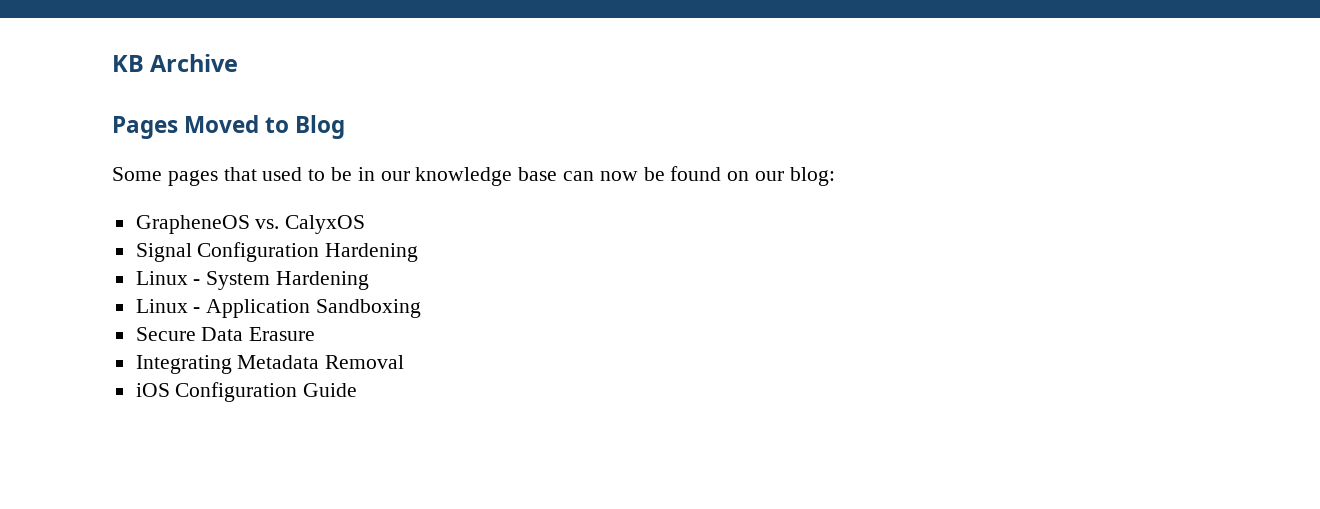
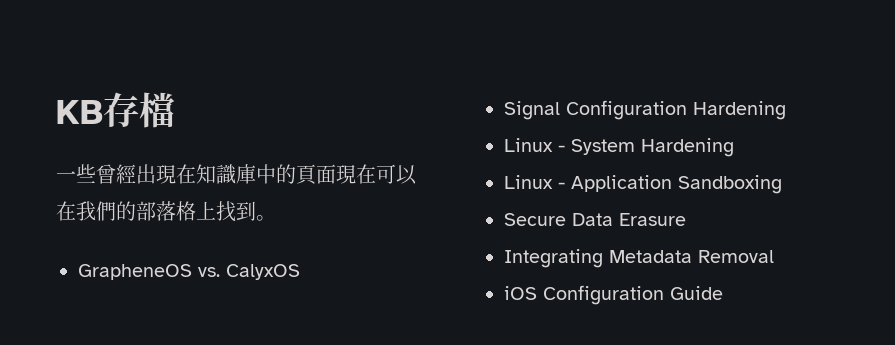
[150,54,239,72] [112,115,346,139] [112,166,835,186] Archive // Pages Moved to Blog // Some pages that used to be in our knowledge base can now be found on our blog: -> [103,92,175,128] [56,164,417,185] [56,201,276,222] 存檔 // 一些曾經出現在知識庫中的頁面現在可以在我們的部落格上找到。

